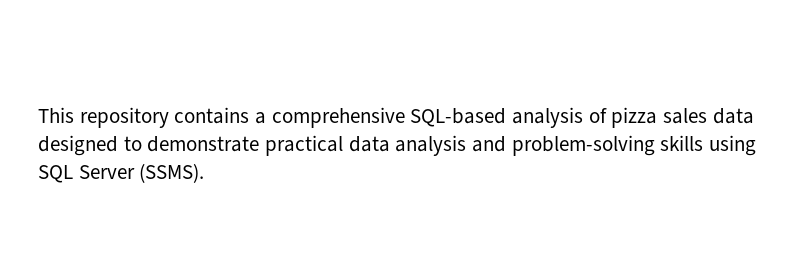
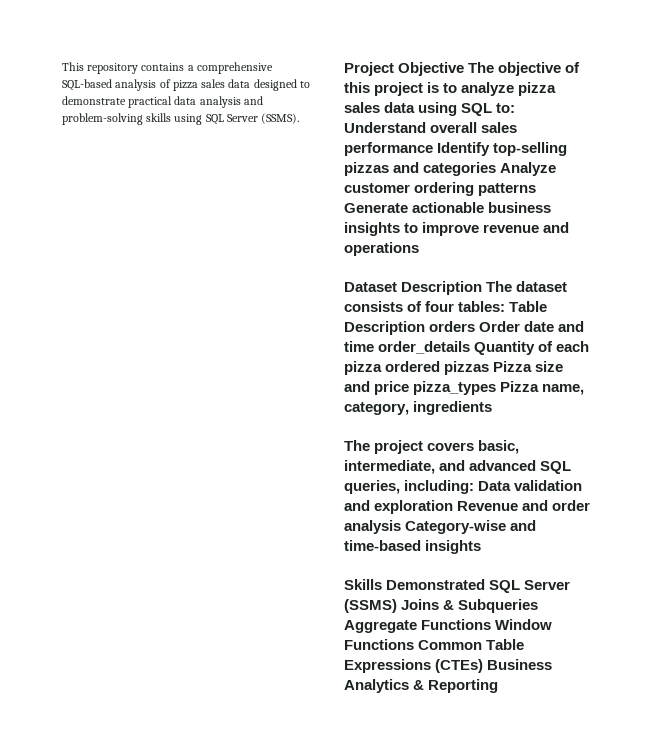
(205, 173) none -> [344,62,581,76] [344,82,557,96] [344,102,516,116] [344,122,518,133] [344,142,568,156] [344,162,557,176] [344,182,537,196] [344,202,552,213] [344,222,570,236] [344,242,419,256] [344,281,568,295] [344,301,548,312] [344,321,585,335] [344,341,590,355] [344,361,564,375] [344,381,585,395] [344,401,493,415] [344,440,520,454] [344,460,572,474] [344,480,583,494] [344,500,591,514] [344,520,537,534] [344,540,482,554] [344,579,571,593] [344,599,539,613] [344,619,553,633] [344,639,525,650] [344,659,553,673] [344,679,499,693] // Project Objective The objective of this project is to analyze pizza sales data using SQL to: Understand overall sales performance Identify top-selling pizzas and categories Analyze customer ordering patterns Generate actionable business insights to improve revenue and operations // Dataset Description The dataset consists of four tables: Table Description orders Order date and time order_details Quantity of each pizza ordered pizzas Pizza size and price pizza_types Pizza name, category, ingredients // The project covers basic, intermediate, and advanced SQL queries, including: Data validation and exploration Revenue and order analysis Category-wise and time-based insights // Skills Demonstrated SQL Server (SSMS) Joins & Subqueries Aggregate Functions Window Functions Common Table Expressions (CTEs) Business Analytics & Reporting

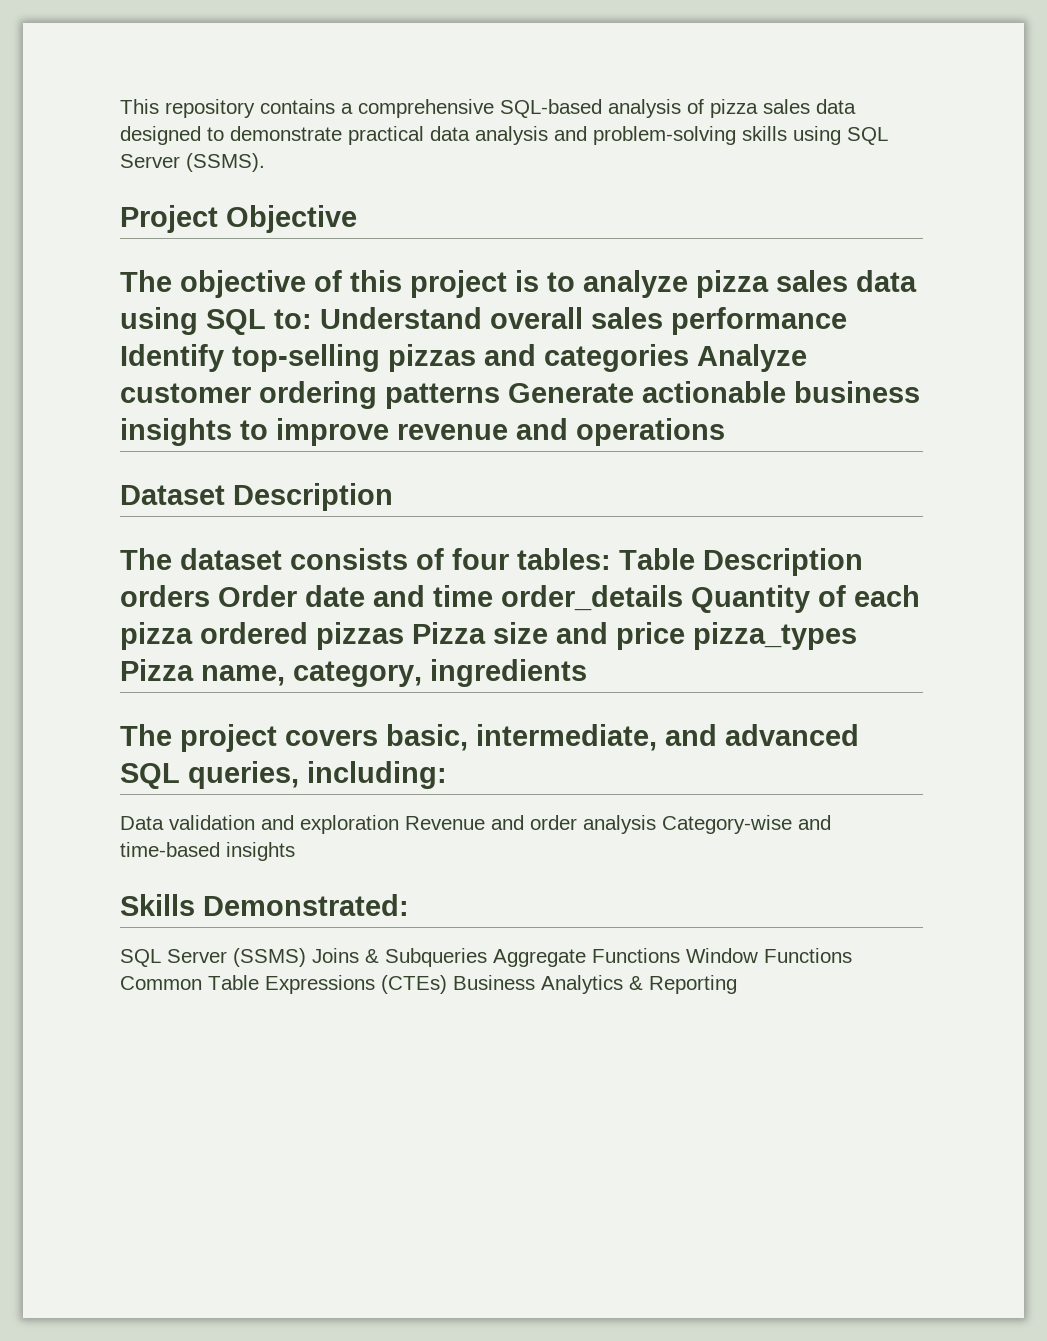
(465, 69) none -> (357, 219) //
(483, 288) none -> (393, 497) //
(475, 487) none -> (447, 775) //
[386,579,486,590] Demonstrated -> [203,894,409,916] Demonstrated: //

